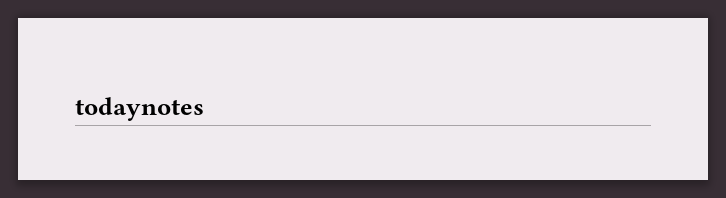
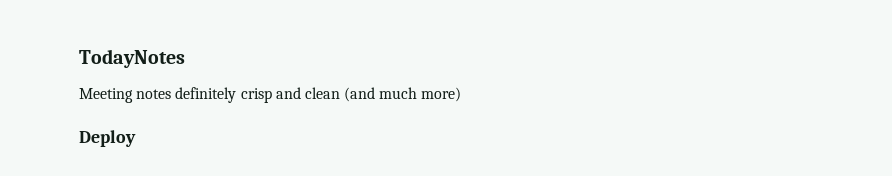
[75,97,204,121] todaynotes -> [79,49,185,68] [79,87,462,103] [79,130,136,147] TodayNotes // Meeting notes definitely crisp and clean (and much more) // Deploy

